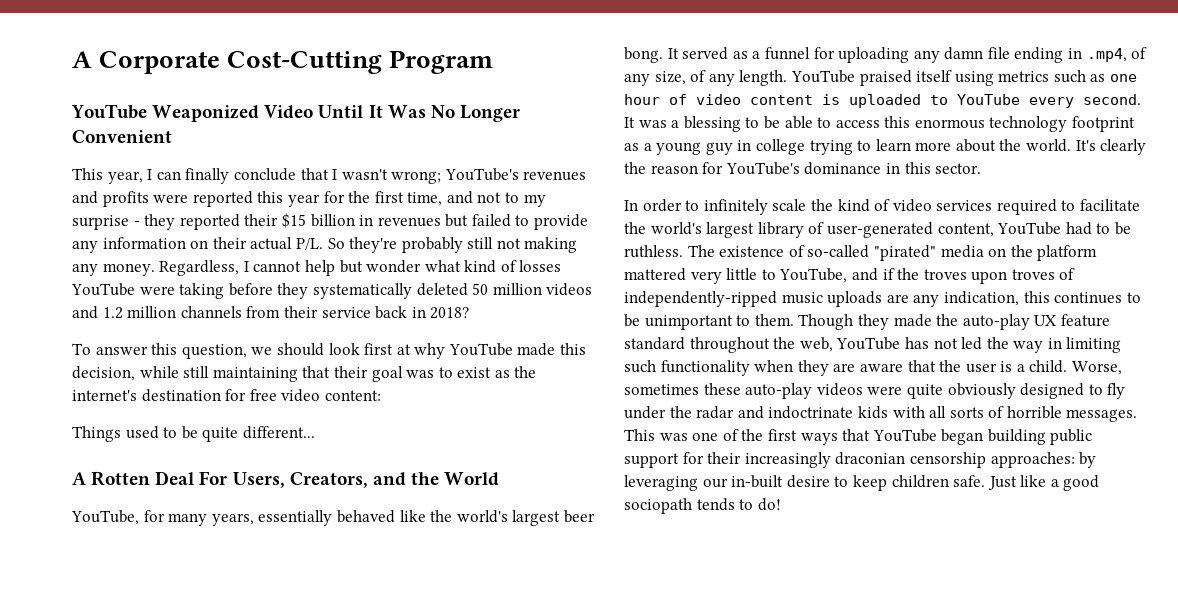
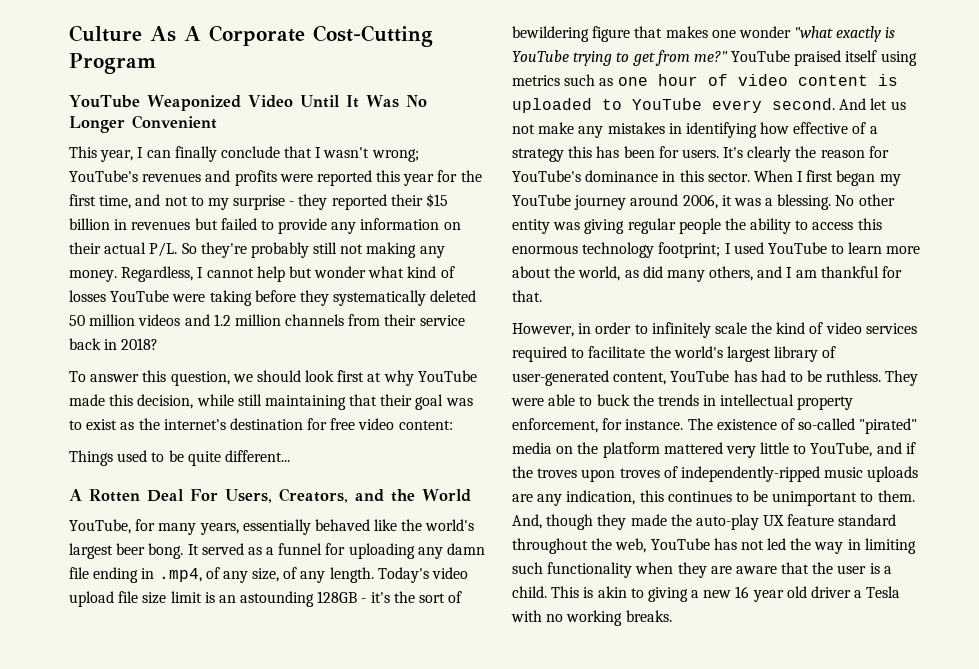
(72, 59) none -> [69,25,176,42] Culture As
(788, 78) none -> [377,567,469,583] [69,591,463,607] [512,26,896,42] [512,50,728,66] Today's video upload file size limit is an astounding 128GB - it's the sort of bewildering figure that makes one wonder "what exactly is YouTube trying to get from me?"
[624,116,1136,132] [624,139,1072,155] It was a blessing to be able to access this enormous technology footprint as a young guy in college trying to learn more about the world. -> [839,98,906,110] [512,122,878,138] [512,146,719,162] And let us not make any mistakes in identifying how effective of a strategy this has been for users.
[624,200,638,211] // In -> [753,170,901,186] [512,194,895,210] [512,218,882,234] [512,242,921,258] [512,266,903,282] [512,290,542,302] [512,323,592,337] When I first began my YouTube journey around 2006, it was a blessing. No other entity was giving regular people the ability to access this enormous technology footprint; I used YouTube to learn more about the world, as did many others, and I am thankful for that. // However, in
(1062, 228) none -> [733,370,757,382] has
(683, 251) none -> [885,370,919,386] [511,394,854,410] [512,418,684,433] They were able to buck the trends in intellectual property enforcement, for instance.
[798,314,854,330] Though -> [512,514,594,530] And, though
[1072,361,1123,375] [624,383,1126,399] [624,406,1138,422] [624,429,1093,445] [624,452,1097,468] [624,475,1100,491] [624,498,781,514] Worse, sometimes these auto-play videos were quite obviously designed to fly under the radar and indoctrinate kids with all sorts of horrible messages. This was one of the first ways that YouTube began building public support for their increasingly draconian censorship approaches: by leveraging our in-built desire to keep children safe. Just like a good sociopath tends to do! -> [551,586,901,602] [511,610,672,626] This is akin to giving a new 16 year old driver a Tesla with no working breaks.

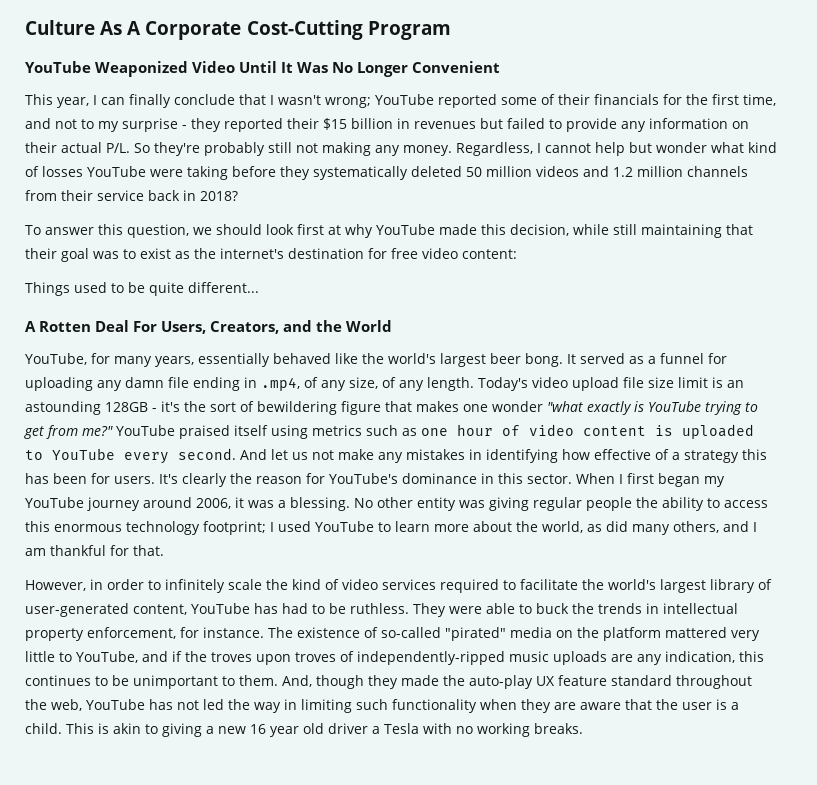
[69,170,435,186] YouTube's revenues and profits were reported this year -> [375,94,659,108] YouTube reported some of their financials

